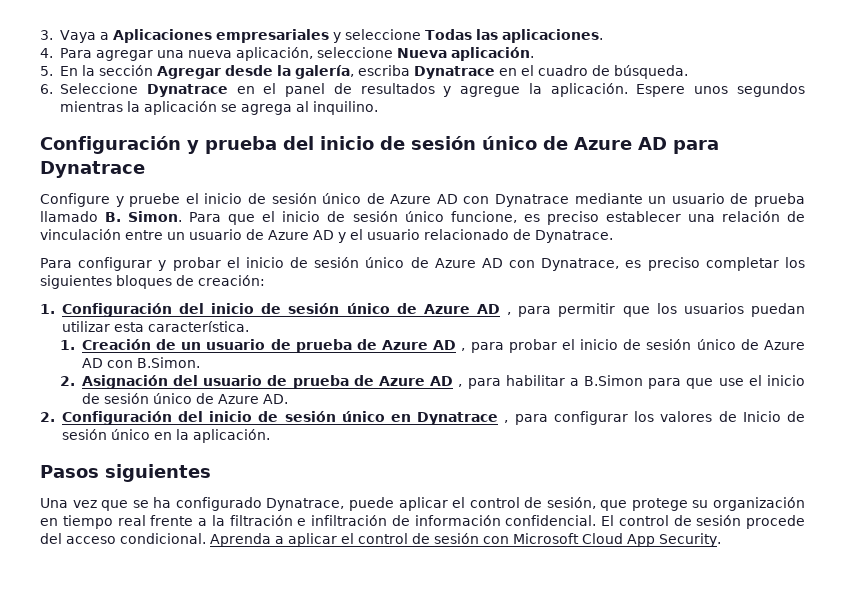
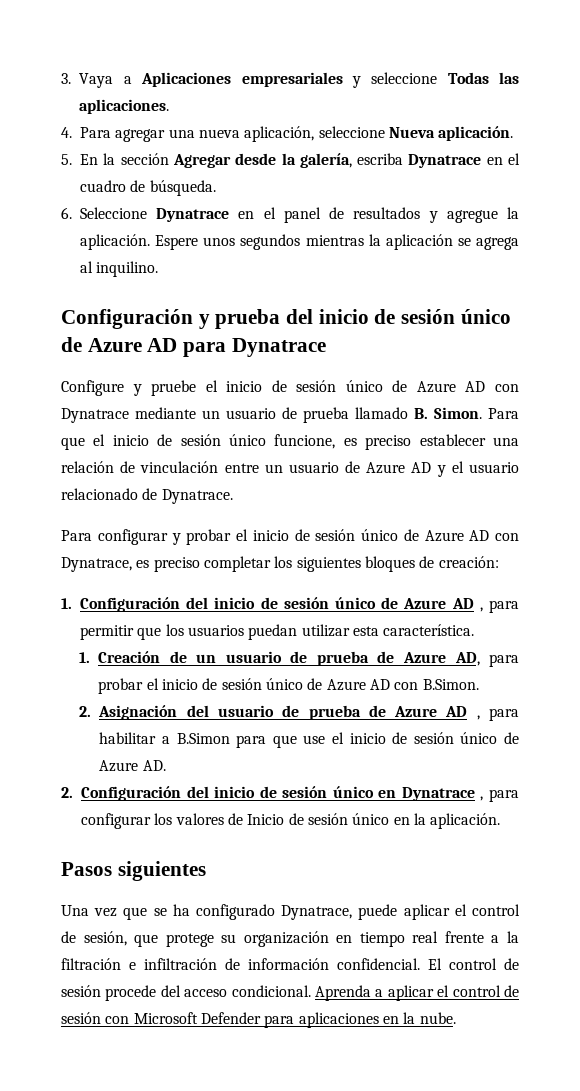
[433,340,466,351] AD , -> [454,652,480,666] AD,
[582,533,721,547] Cloud App Security. -> [200,1012,456,1028] Defender para aplicaciones en la nube.

